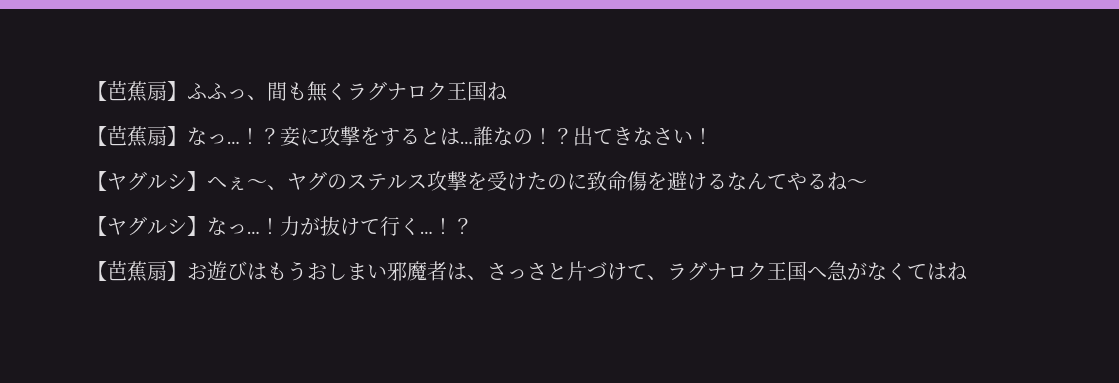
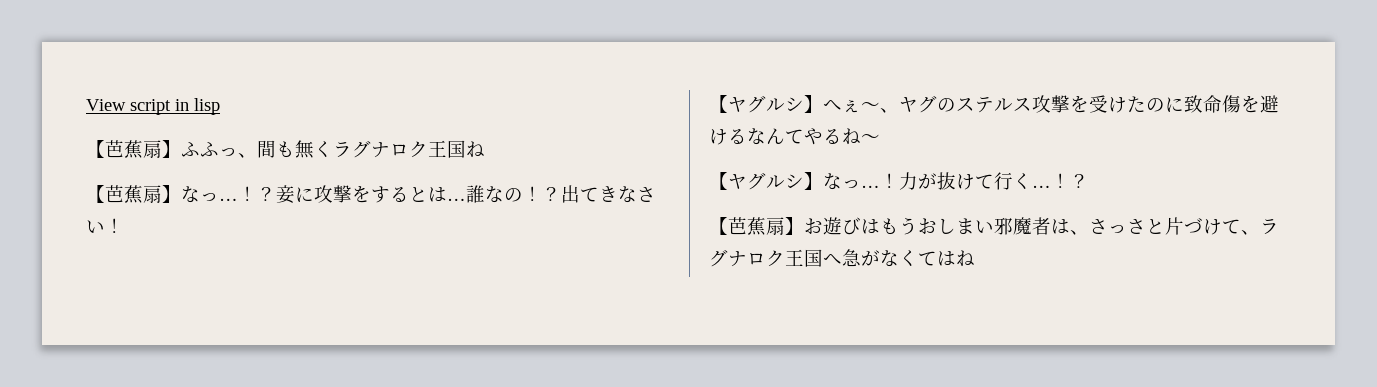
(87, 91) none -> [86,98,220,115] View script in lisp //

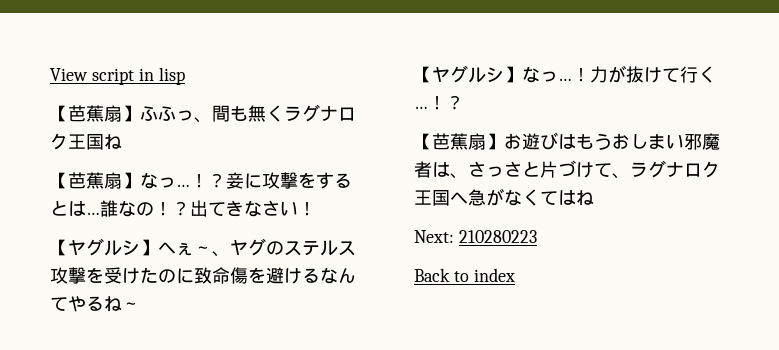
(975, 258) none -> [414,230,537,243] [414,268,515,282] // Next: 210280223 // Back to index

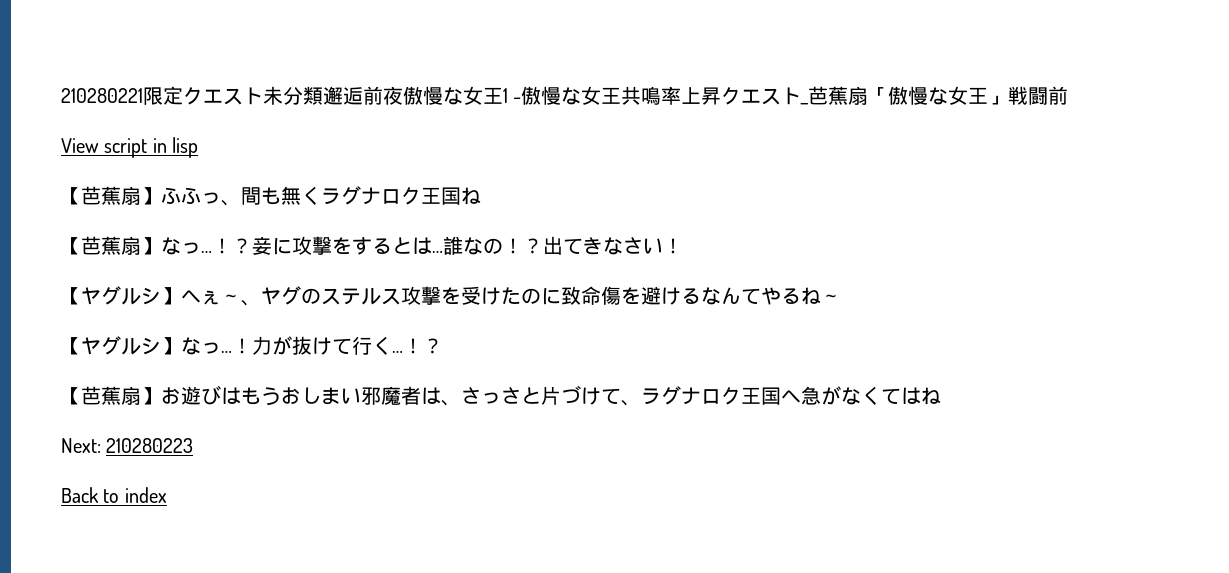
(50, 74) none -> [61,86,1069,105] 210280221限定クエスト未分類邂逅前夜傲慢な女王1 -傲慢な女王共鳴率上昇クエスト_芭蕉扇「傲慢な女王」戦闘前 //

